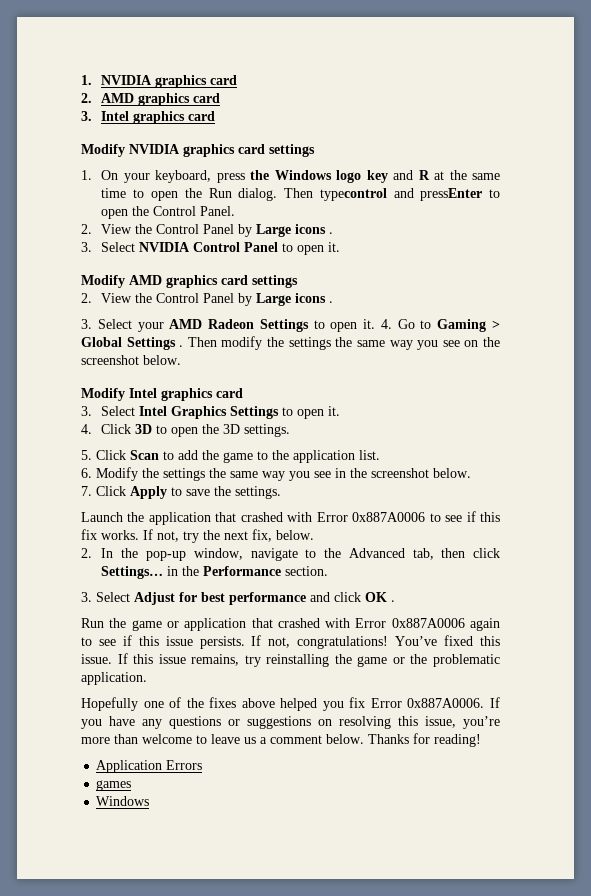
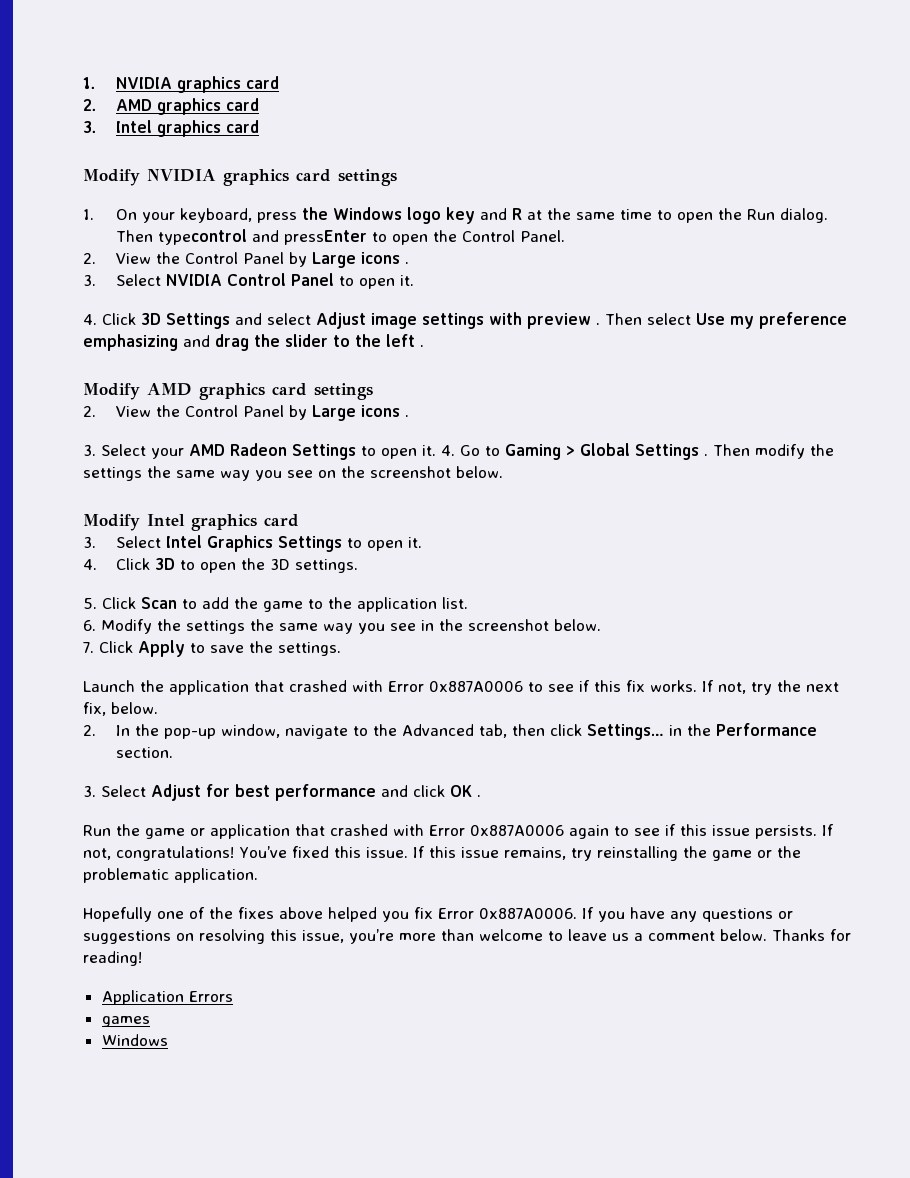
(341, 247) none -> [83,312,847,329] [83,334,424,351] // 4. Click 3D Settings and select Adjust image settings with preview . Then select Use my preference emphasizing and drag the slider to the left .

